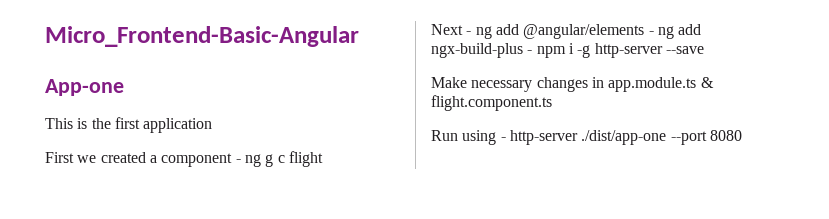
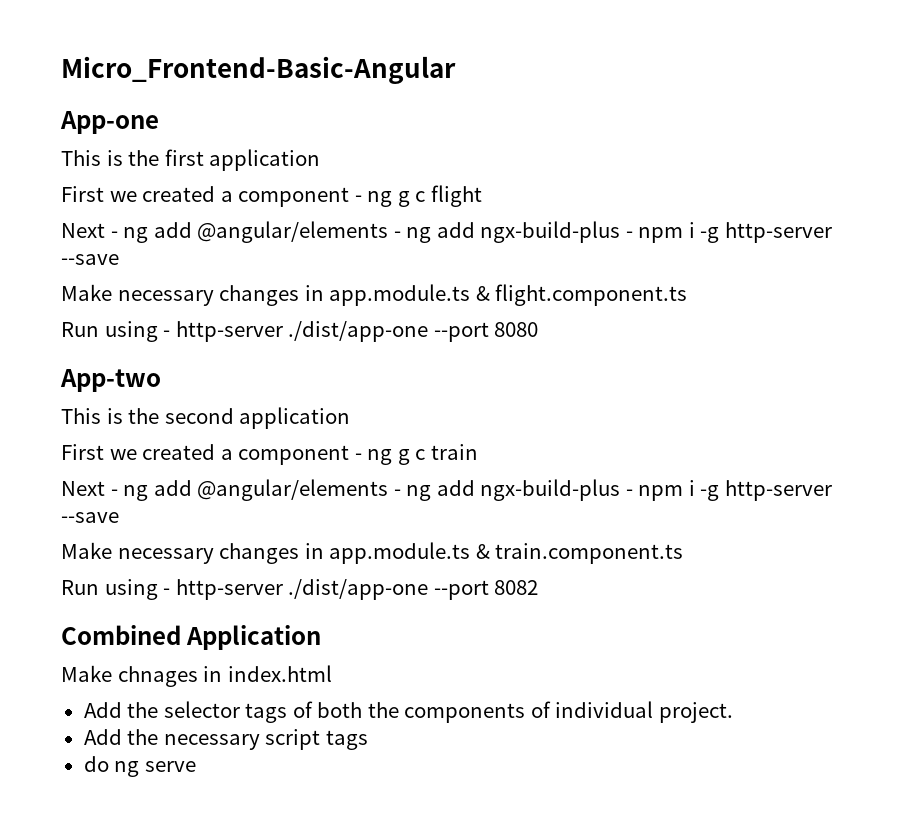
(742, 135) none -> [60,369,161,392] [61,407,351,429] [61,444,478,465] [61,479,832,501] [61,512,119,523] [61,542,684,564] [61,579,539,600] [61,625,322,650] [61,665,332,687] [83,701,733,723] [83,729,368,750] [83,756,196,777] // App-two // This is the second application // First we created a component - ng g c train // Next - ng add @angular/elements - ng add ngx-build-plus - npm i -g http-server --save // Make necessary changes in app.module.ts & train.component.ts // Run using - http-server ./dist/app-one --port 8082 // Combined Application // Make chnages in index.html // Add the selector tags of both the components of individual project. // Add the necessary script tags // do ng serve

